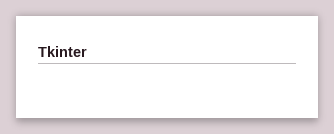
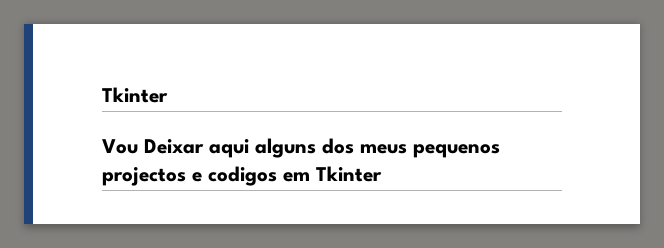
[38,46,87,57] Tkinter -> [102,87,168,103] [102,138,500,158] [102,166,382,186] Tkinter // Vou Deixar aqui alguns dos meus pequenos projectos e codigos em Tkinter

